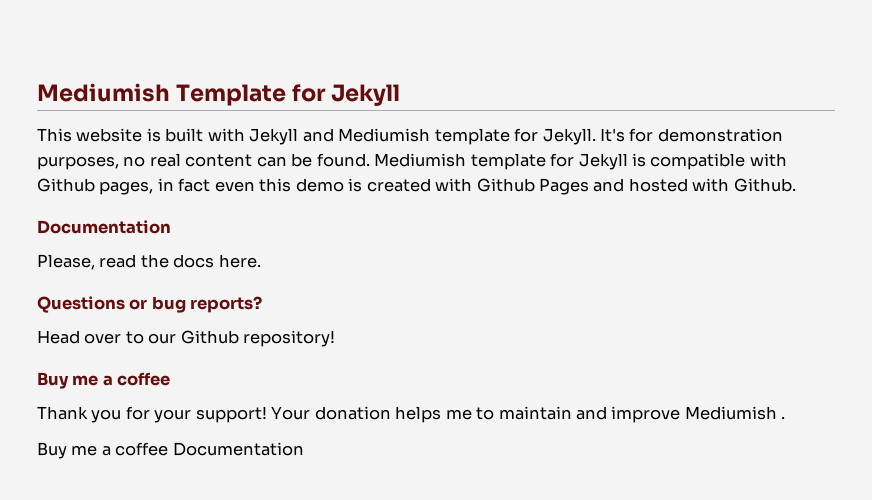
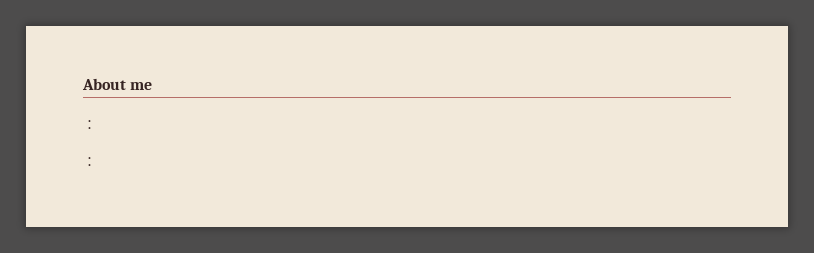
[37,83,401,106] [37,128,783,145] [37,153,787,170] [37,178,796,195] [37,220,171,234] [37,254,261,270] [37,296,263,313] [37,330,336,347] [37,372,171,389] [37,406,786,423] [37,442,304,459] Mediumish Template for Jekyll // This website is built with Jekyll and Mediumish template for Jekyll. It's for demonstration purposes, no real content can be found. Mediumish template for Jekyll is compatible with Github pages, in fact even this demo is created with Github Pages and hosted with Github. // Documentation // Please, read the docs here. // Questions or bug reports? // Head over to our Github repository! // Buy me a coffee // Thank you for your support! Your donation helps me to maintain and improve Mediumish . // Buy me a coffee Documentation -> [82,78,153,90] [83,120,96,129] [83,157,96,166] About me // ： // ：

